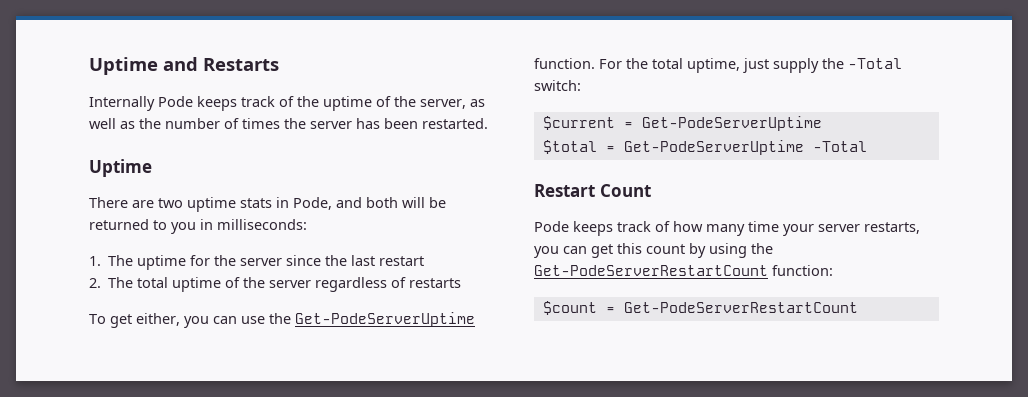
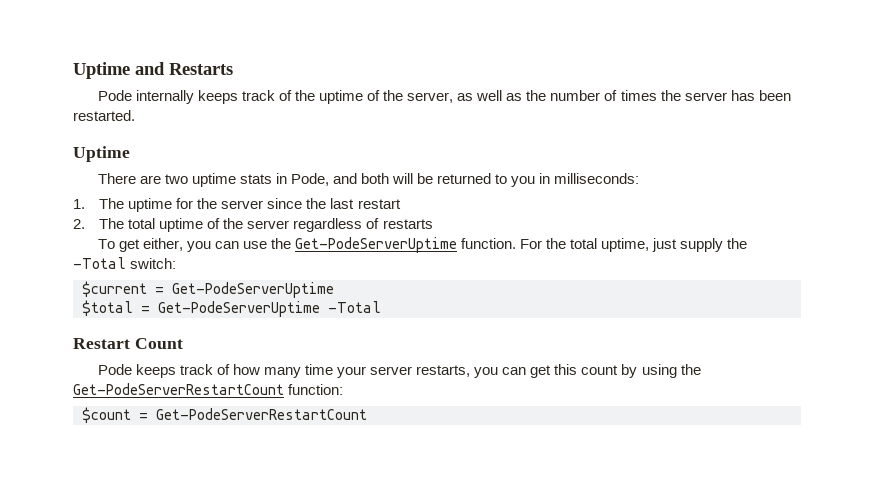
[89,96,193,111] Internally Pode -> [97,90,194,104] Pode internally

